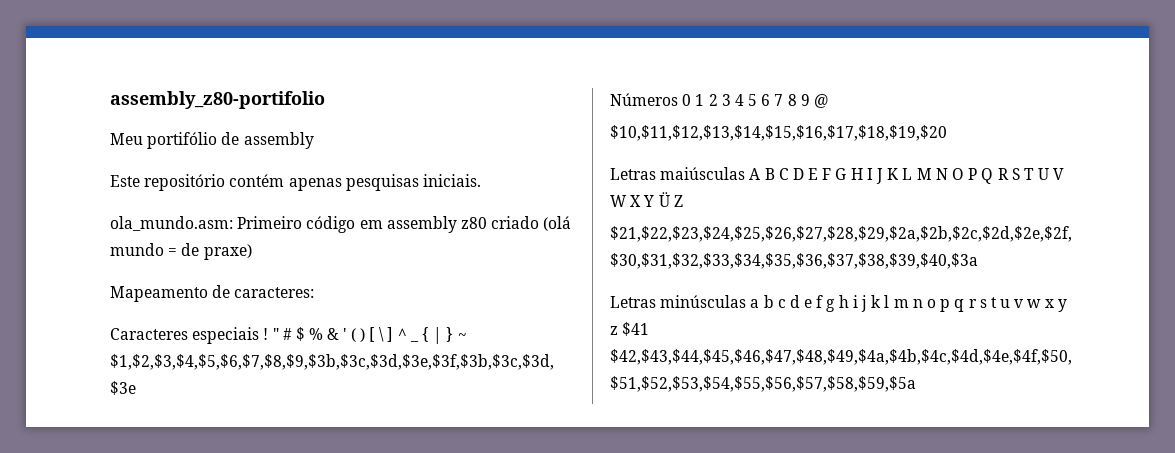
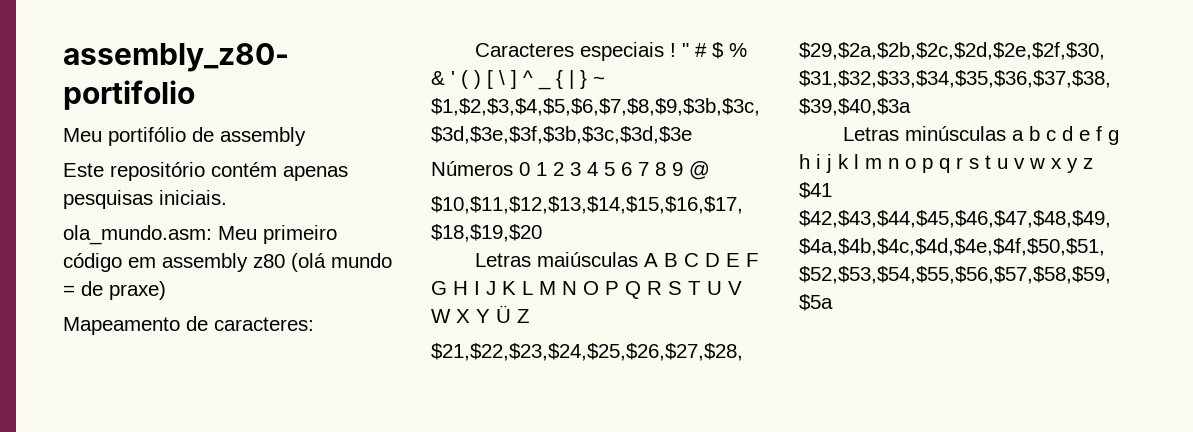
[237,216,303,229] Primeiro -> [218,225,337,244] Meu primeiro
[491,216,540,229] criado -> (285, 261) none

